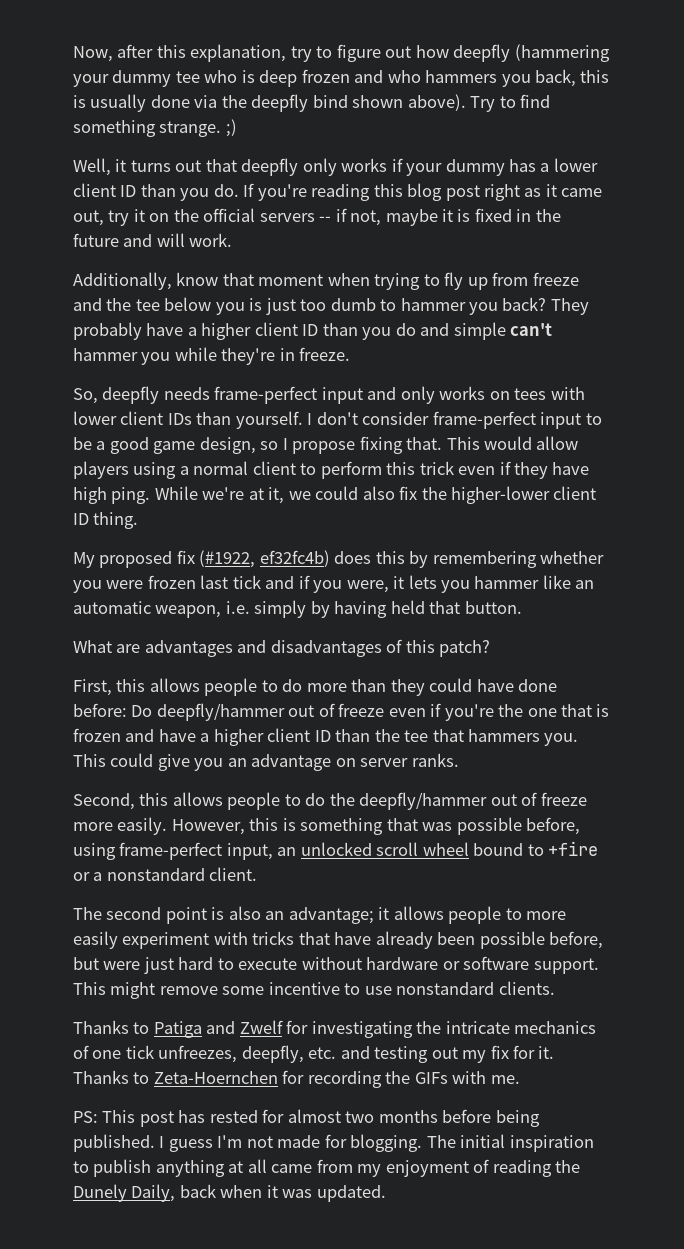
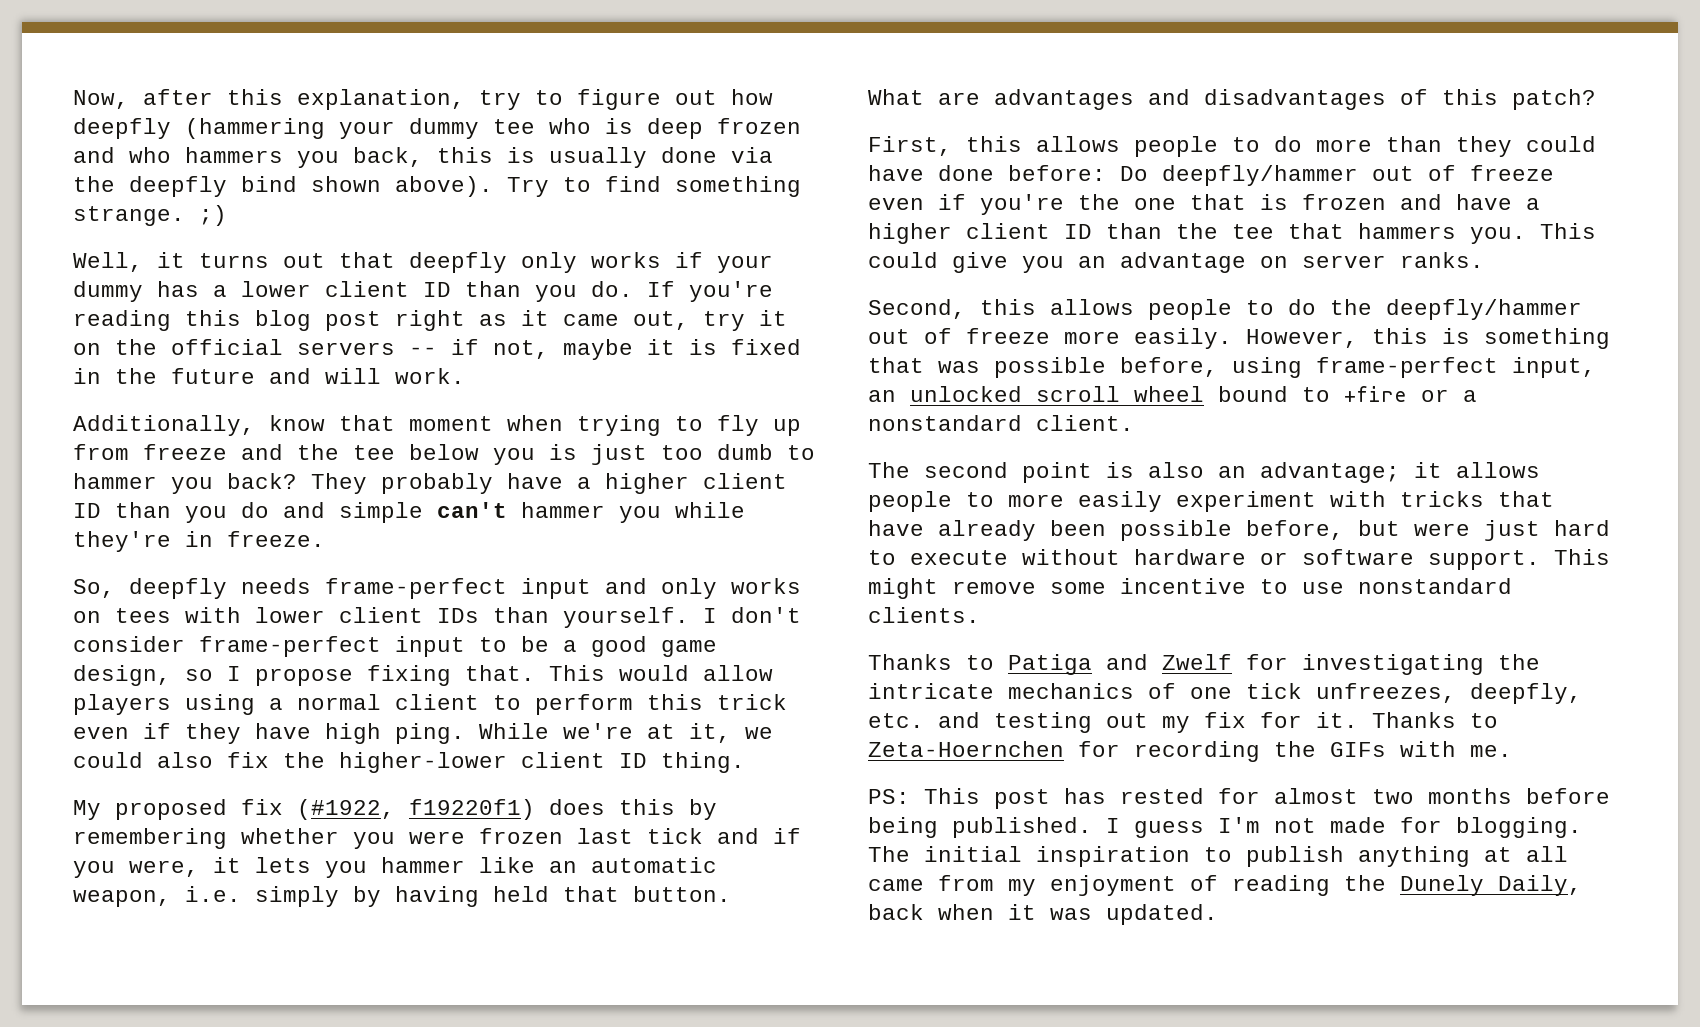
[259,550,330,567] ef32fc4b) -> [409,799,535,820] f19220f1)

